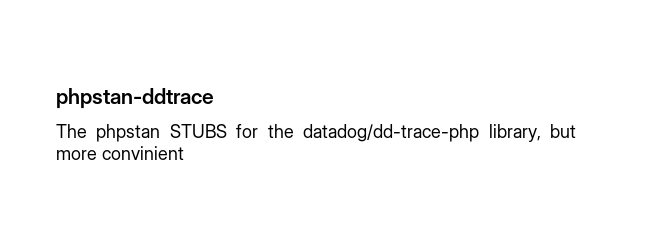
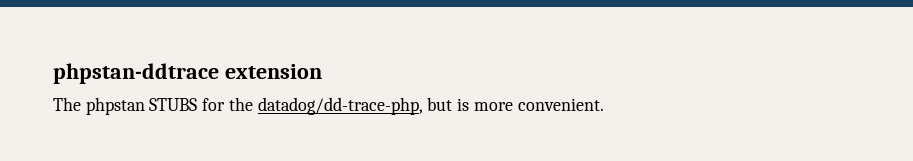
(214, 98) none -> [224,64,322,79] extension
[303,124,576,142] [56,146,184,160] datadog/dd-trace-php library, but more convinient -> [257,97,604,115] datadog/dd-trace-php, but is more convenient.

